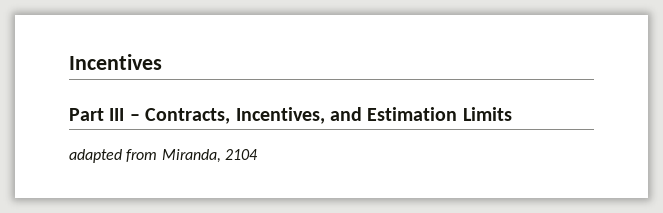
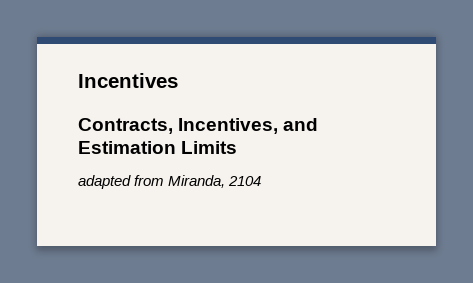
[69,108,140,121] Part III – -> (178, 80) none

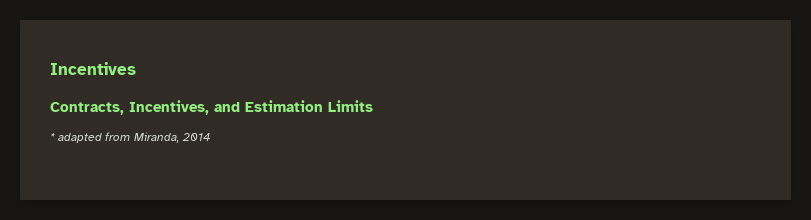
(238, 147) none -> [50,133,55,141] *
[228,176,262,186] 2104 -> [181,133,211,141] 2014

